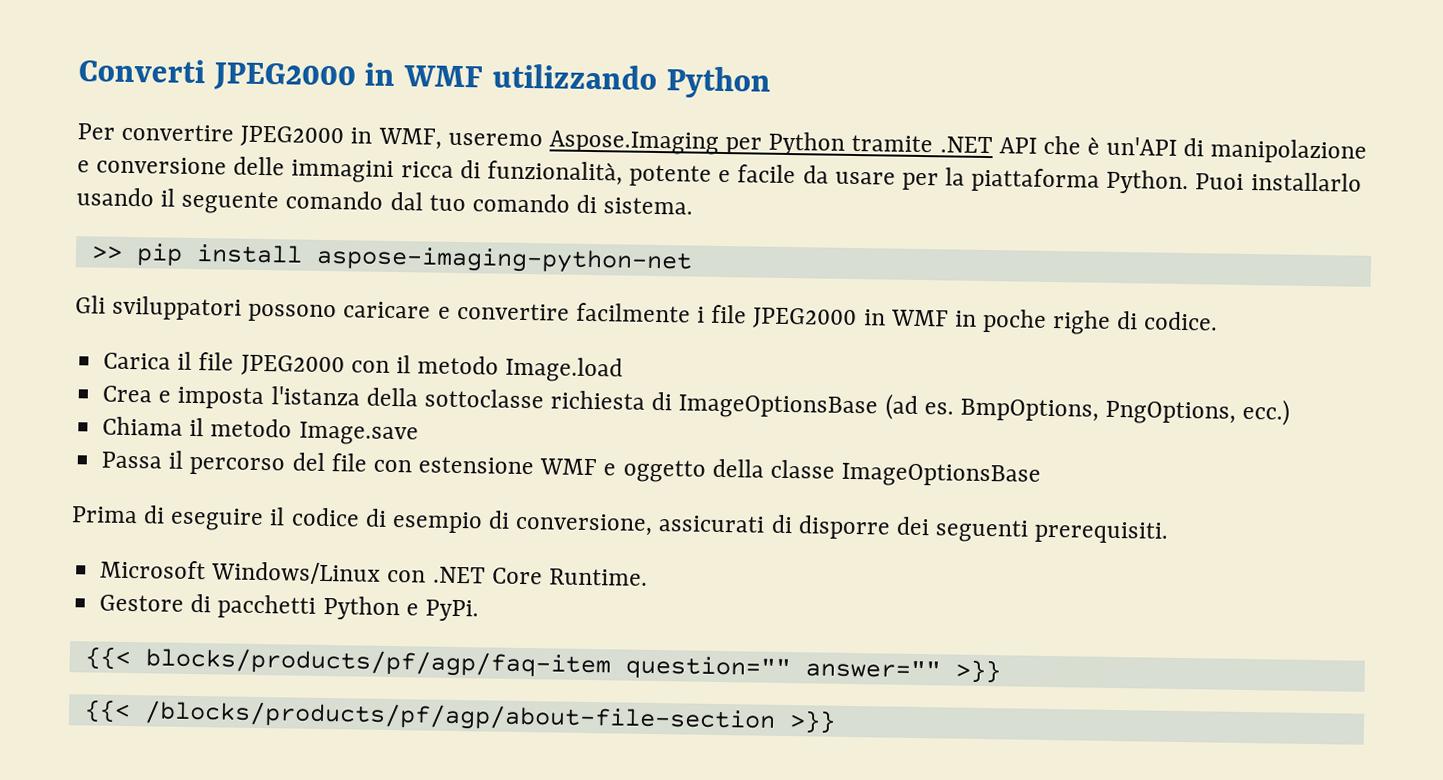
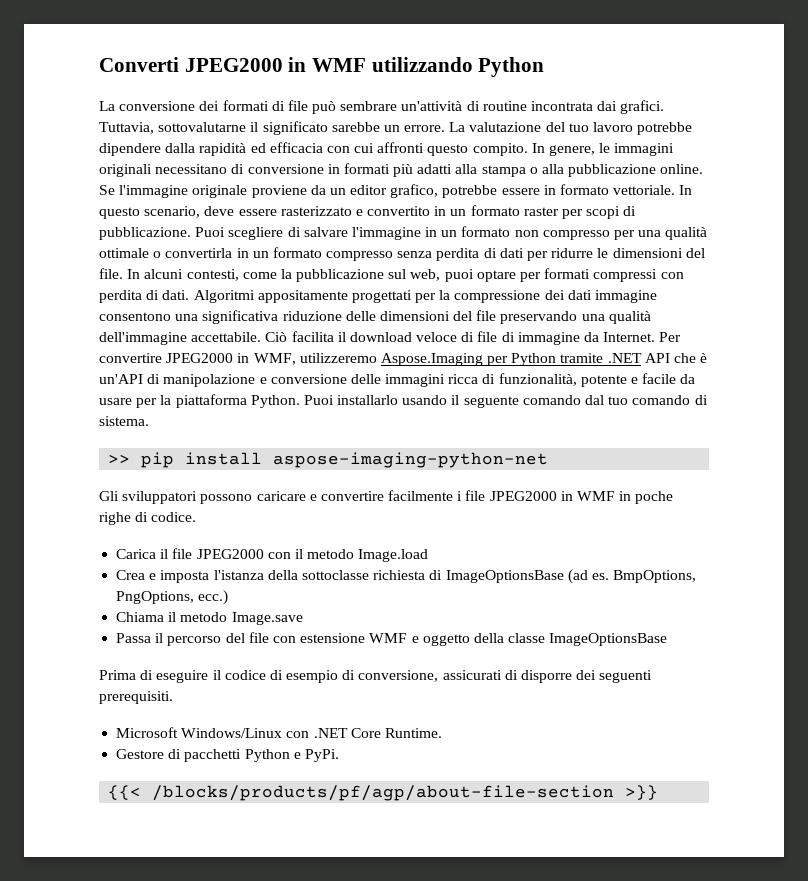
(771, 82) none -> [99,100,665,114] [99,121,693,135] [99,142,675,156] [99,163,704,177] [99,184,693,198] [99,205,637,219] [99,226,708,240] [99,247,705,261] [99,268,684,282] [99,290,658,303] [99,310,651,324] [99,331,656,345] La conversione dei formati di file può sembrare un'attività di routine incontrata dai grafici. Tuttavia, sottovalutarne il significato sarebbe un errore. La valutazione del tuo lavoro potrebbe dipendere dalla rapidità ed efficacia con cui affronti questo compito. In genere, le immagini originali necessitano di conversione in formati più adatti alla stampa o alla pubblicazione online. Se l'immagine originale proviene da un editor grafico, potrebbe essere in formato vettoriale. In questo scenario, deve essere rasterizzato e convertito in un formato raster per scopi di pubblicazione. Puoi scegliere di salvare l'immagine in un formato non compresso per una qualità ottimale o convertirla in un formato compresso senza perdita di dati per ridurre le dimensioni del file. In alcuni contesti, come la pubblicazione sul web, puoi optare per formati compressi con perdita di dati. Algoritmi appositamente progettati per la compressione dei dati immagine consentono una significativa riduzione delle dimensioni del file preservando una qualità dell'immagine accettabile. Ciò facilita il download veloce di file di immagine da Internet.
[447,132,543,147] useremo -> [299,353,377,363] utilizzeremo
[84,646,1001,684] // {{< blocks/products/pf/agp/faq-item question="" answer="" >}} -> (339, 755) none

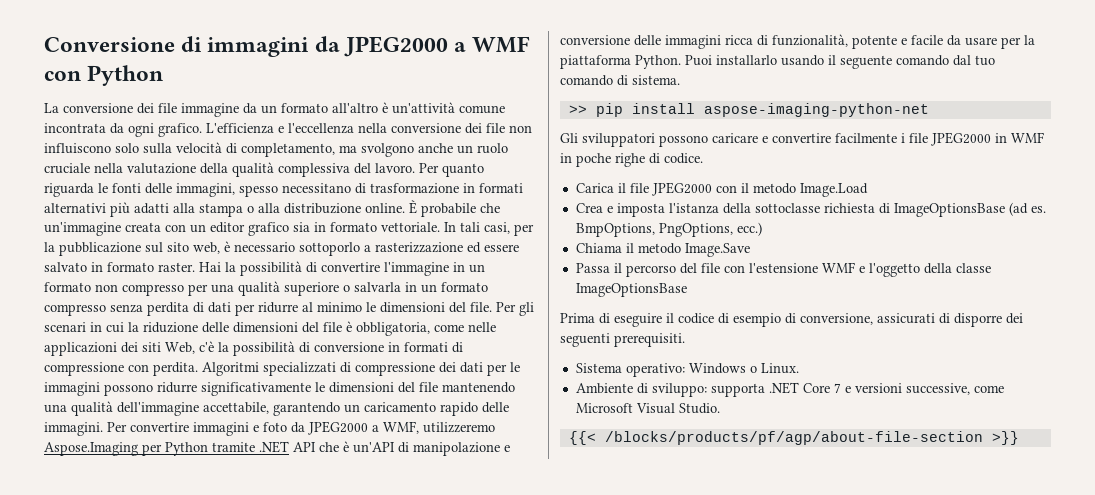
[99,57,545,77] [99,100,665,114] [99,121,693,135] [99,142,675,156] [99,164,152,177] Converti JPEG2000 in WMF utilizzando Python // La conversione dei formati di file può sembrare un'attività di routine incontrata dai grafici. Tuttavia, sottovalutarne il significato sarebbe un errore. La valutazione del tuo lavoro potrebbe dipendere dalla rapidità ed efficacia con cui affronti questo compito. In genere, le immagini originali -> [44,36,531,57] [44,65,164,86] [44,102,505,117] [44,123,532,137] [44,142,508,157] [44,162,484,177] [44,183,278,197] Conversione di immagini da JPEG2000 a WMF con Python // La conversione dei file immagine da un formato all'altro è un'attività comune incontrata da ogni grafico. L'efficienza e l'eccellenza nella conversione dei file non influiscono solo sulla velocità di completamento, ma svolgono anche un ruolo cruciale nella valutazione della qualità complessiva del lavoro. Per quanto riguarda le fonti delle immagini, spesso
[247,163,390,174] conversione in formati -> [370,183,523,194] [44,203,106,213] trasformazione in formati alternativi
[568,164,704,177] [99,184,693,198] [99,205,637,219] [99,227,348,240] pubblicazione online. Se l'immagine originale proviene da un editor grafico, potrebbe essere in formato vettoriale. In questo scenario, deve essere rasterizzato e convertito in un formato raster per scopi di pubblicazione. Puoi scegliere di salvare -> [284,200,500,217] [44,222,534,236] [44,241,519,256] [44,261,380,276] distribuzione online. È probabile che un'immagine creata con un editor grafico sia in formato vettoriale. In tali casi, per la pubblicazione sul sito web, è necessario sottoporlo a rasterizzazione ed essere salvato in formato raster. Hai la possibilità di convertire
[99,248,233,258] ottimale o convertirla -> [284,282,401,296] superiore o salvarla
(594, 253) none -> [302,302,362,312] al minimo
[127,268,684,282] [99,290,658,303] [99,310,279,324] In alcuni contesti, come la pubblicazione sul web, puoi optare per formati compressi con perdita di dati. Algoritmi appositamente progettati per la compressione dei dati immagine consentono una significativa -> [496,302,534,316] [44,322,139,333] Per gli scenari in cui la
[500,311,651,324] [99,331,682,345] [99,353,250,363] preservando una qualità dell'immagine accettabile. Ciò facilita il download veloce di file di immagine da Internet. Per convertire JPEG2000 in -> [346,321,496,336] [44,341,463,356] [44,362,520,376] [44,382,515,396] [44,401,509,416] [44,421,379,436] è obbligatoria, come nelle applicazioni dei siti Web, c'è la possibilità di conversione in formati di compressione con perdita. Algoritmi specializzati di compressione dei dati per le immagini possono ridurre significativamente le dimensioni del file mantenendo una qualità dell'immagine accettabile, garantendo un caricamento rapido delle immagini. Per convertire immagini e foto da JPEG2000 a
[358,549,429,562] Image.load -> [799,183,868,197] Image.Load
[231,612,303,625] Image.save -> [684,243,750,257] Image.Save
[300,633,366,643] estensione -> [748,263,818,273] l'estensione
[422,634,470,646] oggetto -> [868,263,920,277] l'oggetto
[116,727,442,738] [116,749,339,762] Microsoft Windows/Linux con .NET Core Runtime. // Gestore di pacchetti Python e PyPi. -> [575,363,799,377] [575,382,1004,397] [575,403,720,414] Sistema operativo: Windows o Linux. // Ambiente di sviluppo: supporta .NET Core 7 e versioni successive, come Microsoft Visual Studio.

